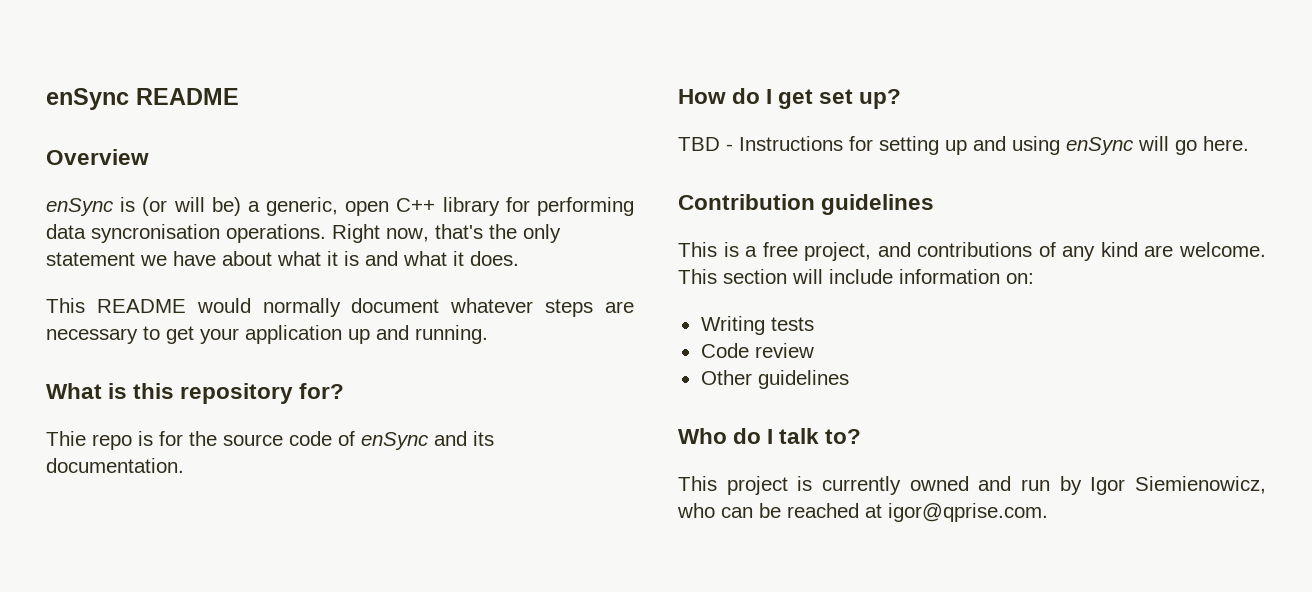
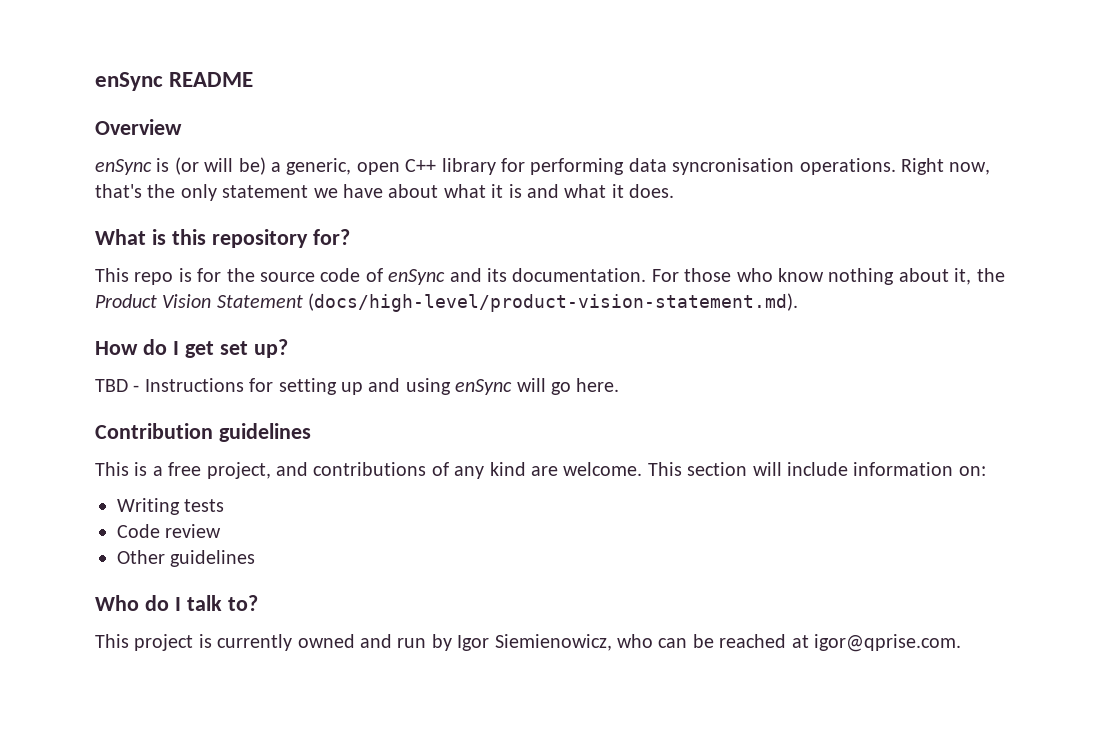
[46,298,634,317] [46,325,488,344] // This README would normally document whatever steps are necessary to get your application up and running. -> (675, 191) none
[46,431,86,446] Thie -> [95,268,129,282] This
(184, 465) none -> [651,268,1005,285] [95,293,799,312] For those who know nothing about it, the Product Vision Statement (docs/high-level/product-vision-statement.md).

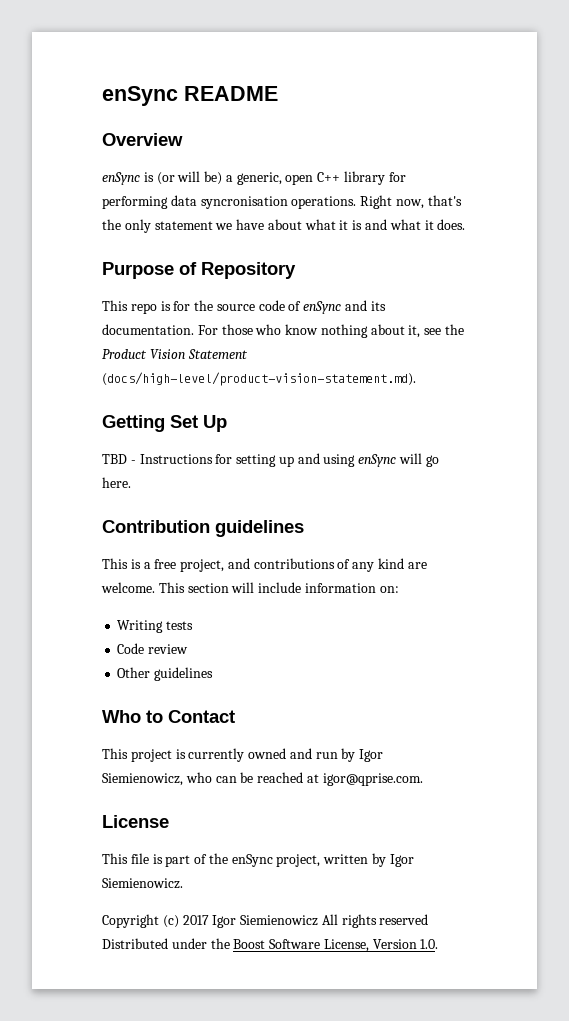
[95,229,350,248] What is this repository for? -> [102,262,296,279] Purpose of Repository
(972, 276) none -> [424,328,442,335] see
[95,339,288,358] How do I get set up? -> [102,415,227,432] Getting Set Up
[144,595,258,611] do I talk to? -> [146,710,235,723] to Contact
(961, 643) none -> [102,815,169,828] [102,853,414,867] [102,878,183,889] [102,914,429,928] [102,938,439,952] // License // This file is part of the enSync project, written by Igor Siemienowicz. // Copyright (c) 2017 Igor Siemienowicz All rights reserved Distributed under the Boost Software License, Version 1.0.

